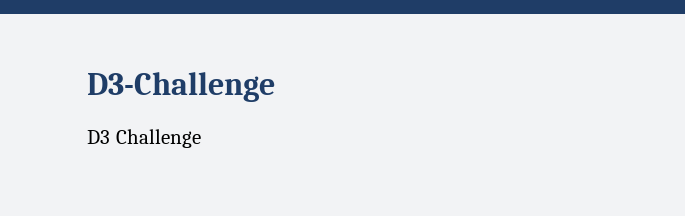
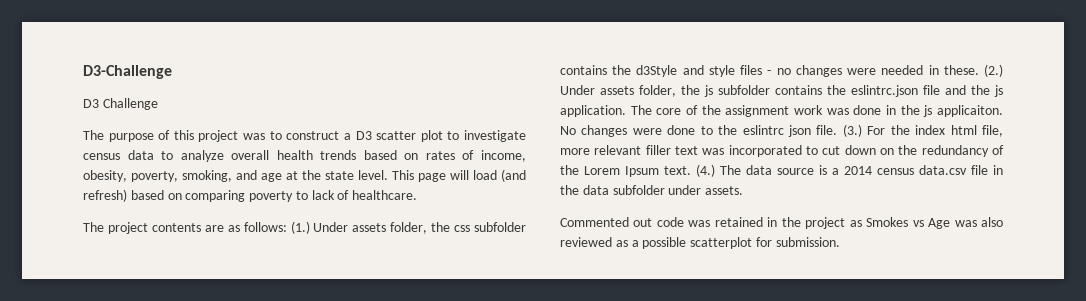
(201, 138) none -> [83,130,527,142] [83,150,526,162] [83,169,526,182] [83,189,418,202] [83,221,526,234] [560,64,1003,77] [560,85,1003,97] [560,105,1004,117] [560,124,1003,137] [560,145,1004,157] [560,164,1003,177] [560,185,744,195] [560,217,1003,229] [560,237,840,249] // The purpose of this project was to construct a D3 scatter plot to investigate census data to analyze overall health trends based on rates of income, obesity, poverty, smoking, and age at the state level. This page will load (and refresh) based on comparing poverty to lack of healthcare. // The project contents are as follows: (1.) Under assets folder, the css subfolder contains the d3Style and style files - no changes were needed in these. (2.) Under assets folder, the js subfolder contains the eslintrc.json file and the js application. The core of the assignment work was done in the js applicaiton. No changes were done to the eslintrc json file. (3.) For the index html file, more relevant filler text was incorporated to cut down on the redundancy of the Lorem Ipsum text. (4.) The data source is a 2014 census data.csv file in the data subfolder under assets. // Commented out code was retained in the project as Smokes vs Age was also reviewed as a possible scatterplot for submission.

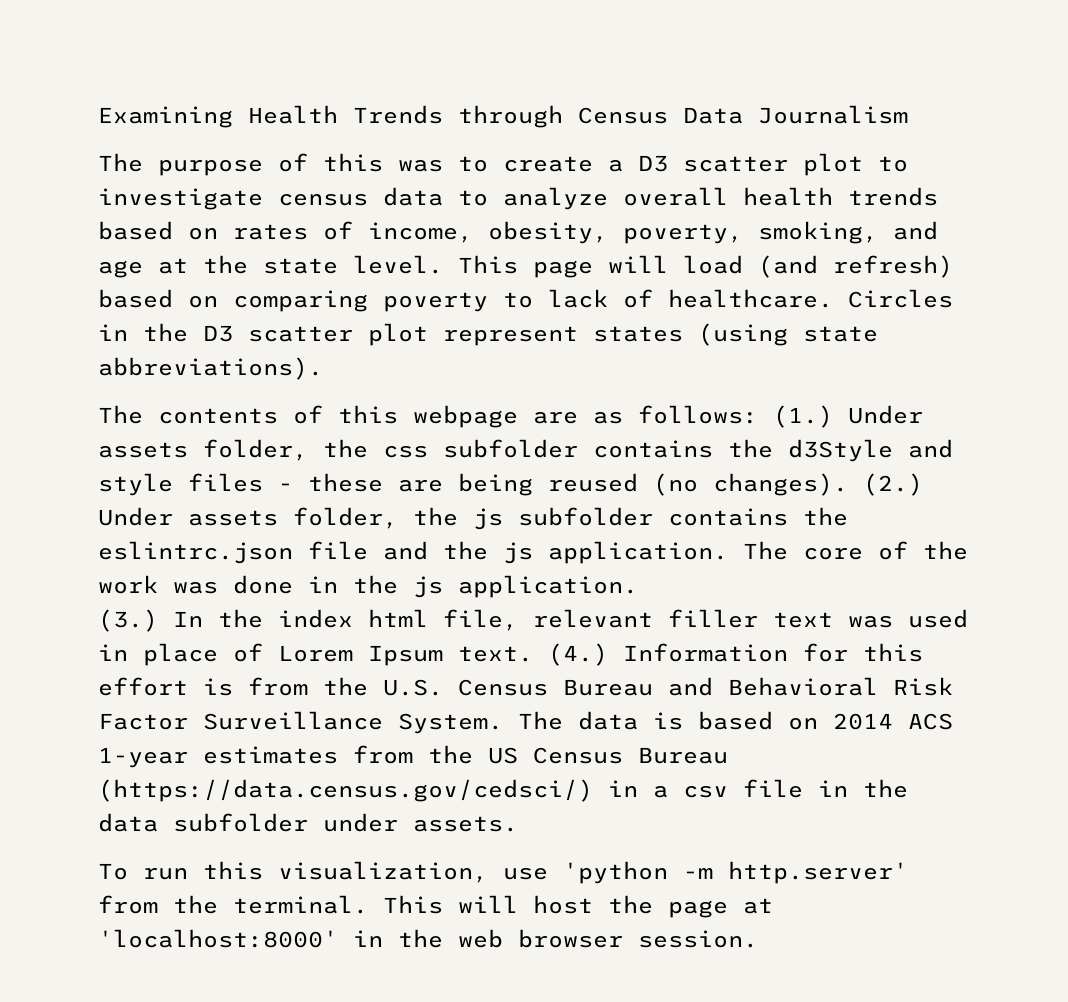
[83,65,172,79] [83,98,158,110] D3-Challenge // D3 Challenge -> [98,105,908,128] Examining Health Trends through Census Data Journalism
[198,130,239,142] project -> (383, 162) none
[286,131,340,140] construct -> [503,156,593,172] create
[83,222,201,234] // The project contents -> [848,289,953,308] [98,323,878,346] [98,357,323,380] [98,405,518,428] Circles in the D3 scatter plot represent states (using state abbreviations). // The contents of this webpage
[776,65,979,77] no changes were needed in these. -> [308,473,848,496] these are being reused (no changes).
[725,105,790,117] assignment -> (968, 550) none
[937,105,1004,117] [560,124,886,137] applicaiton. No changes were done to the eslintrc json file. (3.) For -> [458,575,638,598] [98,609,203,632] application. // (3.) In
[560,148,590,155] more -> (518, 620) none
[728,145,1004,157] [560,164,967,177] incorporated to cut down on the redundancy of the Lorem Ipsum text. (4.) The data source is a 2014 census data.csv -> [908,609,968,628] [98,643,923,666] [98,677,953,696] [98,711,953,734] [98,745,728,768] [98,779,728,802] used in place of Lorem Ipsum text. (4.) Information for this effort is from the U.S. Census Bureau and Behavioral Risk Factor Surveillance System. The data is based on 2014 ACS 1-year estimates from the US Census Bureau (https://data.census.gov/cedsci/) in a csv
[560,217,1003,229] [560,237,840,249] Commented out code was retained in the project as Smokes vs Age was also reviewed as a possible scatterplot for submission. -> [98,861,908,884] [98,895,773,918] [98,929,758,948] To run this visualization, use 'python -m http.server' from the terminal. This will host the page at 'localhost:8000' in the web browser session.

